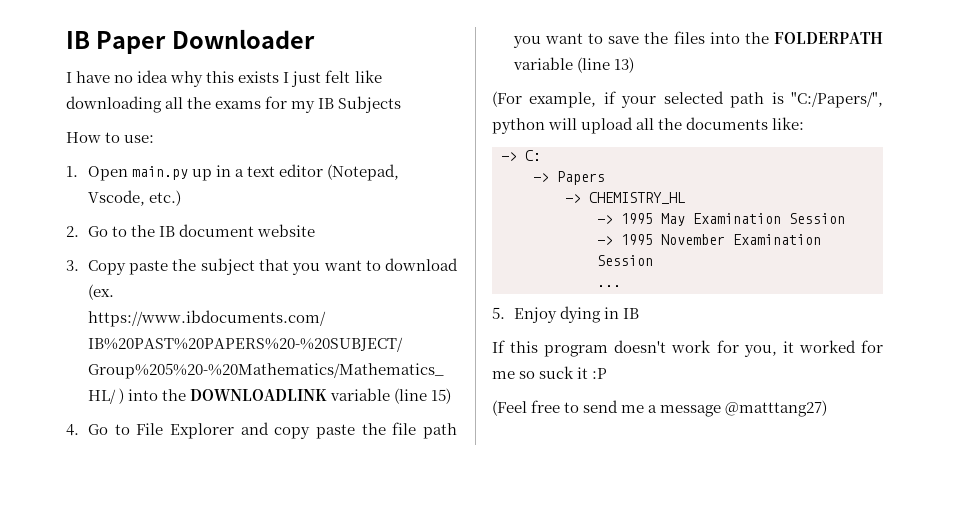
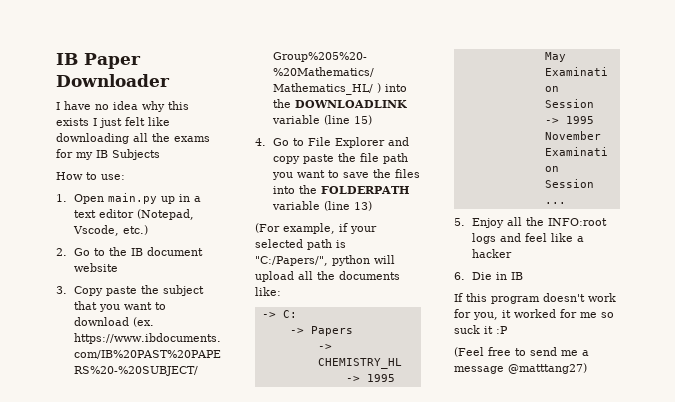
[560,306,602,323] dying -> [507,217,608,226] [472,233,585,244] [472,249,513,258] [454,272,493,280] all the INFO:root logs and feel like a hacker // 6. Die

